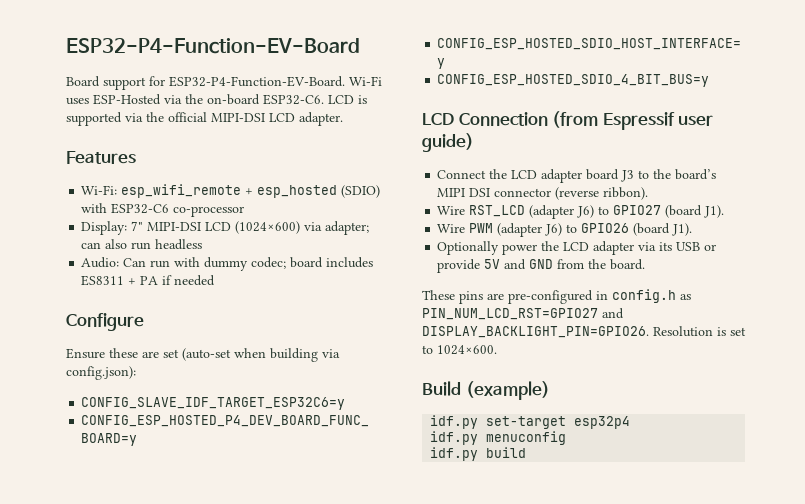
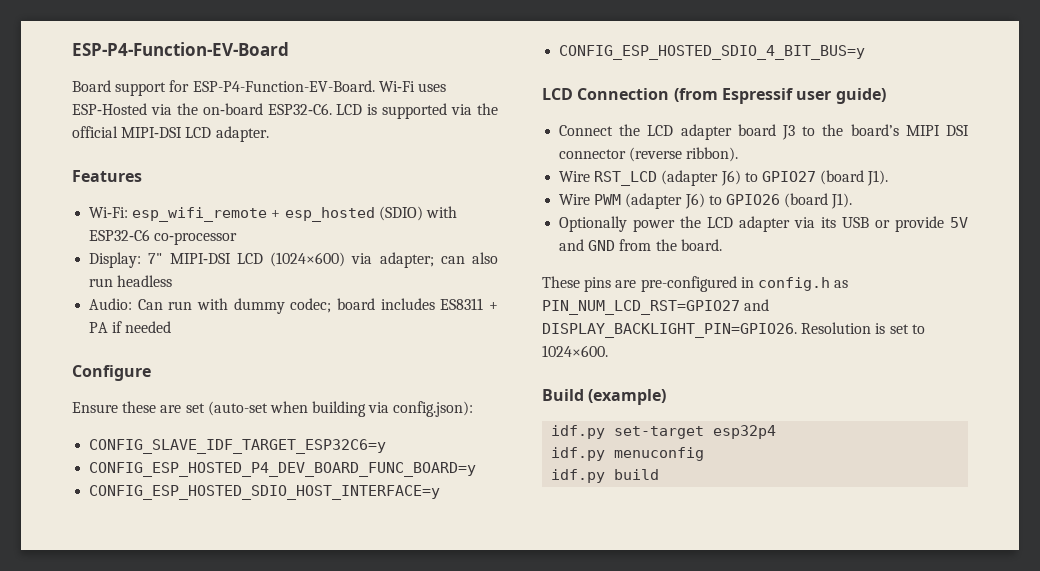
[66,38,360,54] ESP32-P4-Function-EV-Board -> [72,42,289,56] ESP-P4-Function-EV-Board
[169,76,345,87] ESP32-P4-Function-EV-Board. -> [192,80,375,92] ESP-P4-Function-EV-Board.

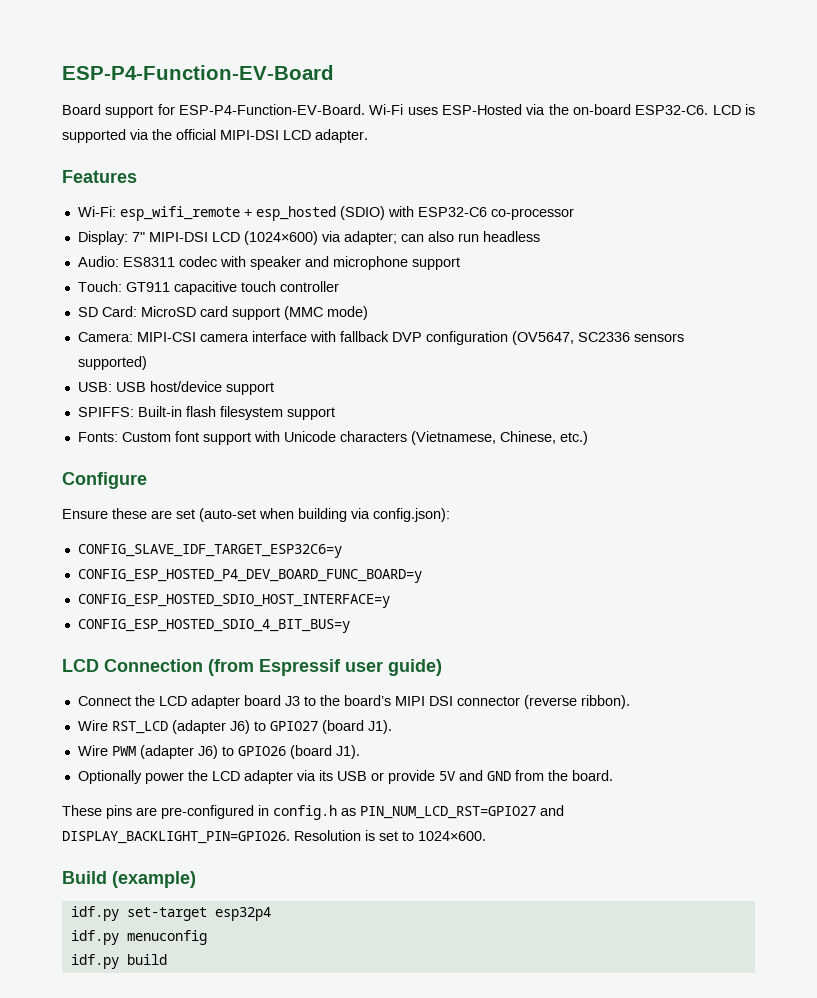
[137,298,498,314] [89,321,172,333] Can run with dummy codec; board includes ES8311 + PA if needed -> [122,256,460,270] [77,281,339,295] [77,306,368,320] [77,331,684,345] [77,356,147,370] [77,381,274,395] [77,406,335,420] [77,431,588,445] ES8311 codec with speaker and microphone support // Touch: GT911 capacitive touch controller // SD Card: MicroSD card support (MMC mode) // Camera: MIPI-CSI camera interface with fallback DVP configuration (OV5647, SC2336 sensors supported) // USB: USB host/device support // SPIFFS: Built-in flash filesystem support // Fonts: Custom font support with Unicode characters (Vietnamese, Chinese, etc.)

